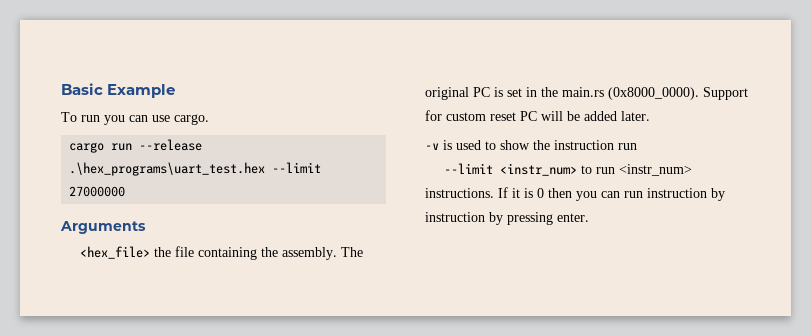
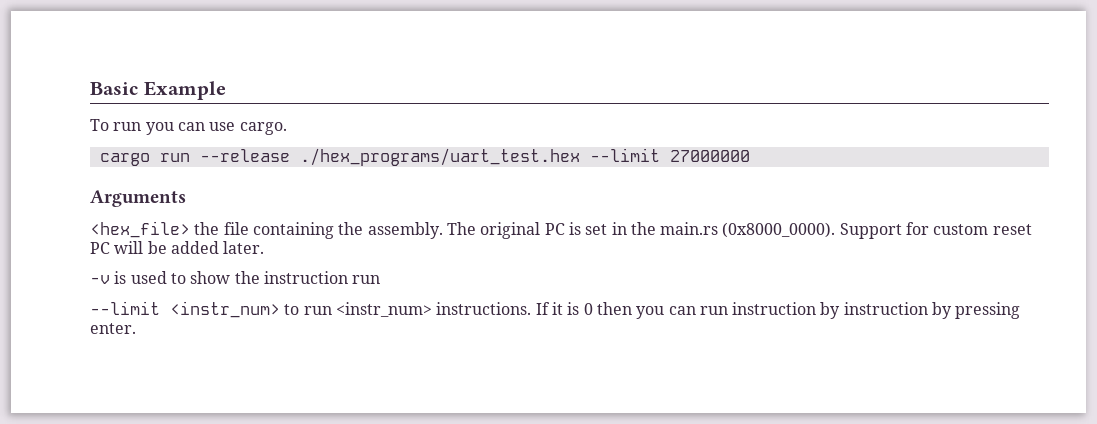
[69,162,266,176] .\hex_programs\uart_test.hex -> [299,148,580,166] ./hex_programs/uart_test.hex

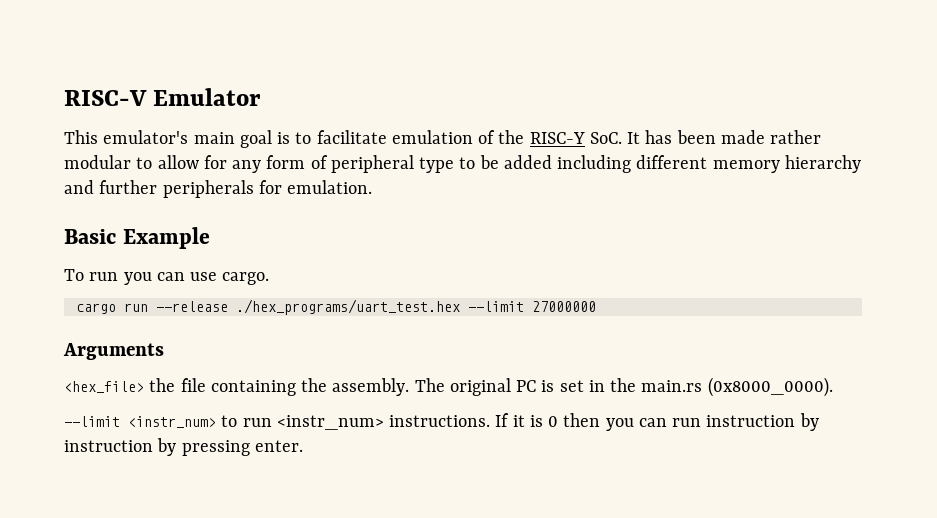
(90, 88) none -> [64,88,262,106] [64,130,822,148] [64,155,861,173] [64,180,373,198] RISC-V Emulator // This emulator's main goal is to facilitate emulation of the RISC-Y SoC. It has been made rather modular to allow for any form of peripheral type to be added including different memory hierarchy and further peripherals for emulation. //
[839,222,1032,239] [90,241,265,254] [90,271,381,284] Support for custom reset PC will be added later. // -v is used to show the instruction run -> (833, 387) none

